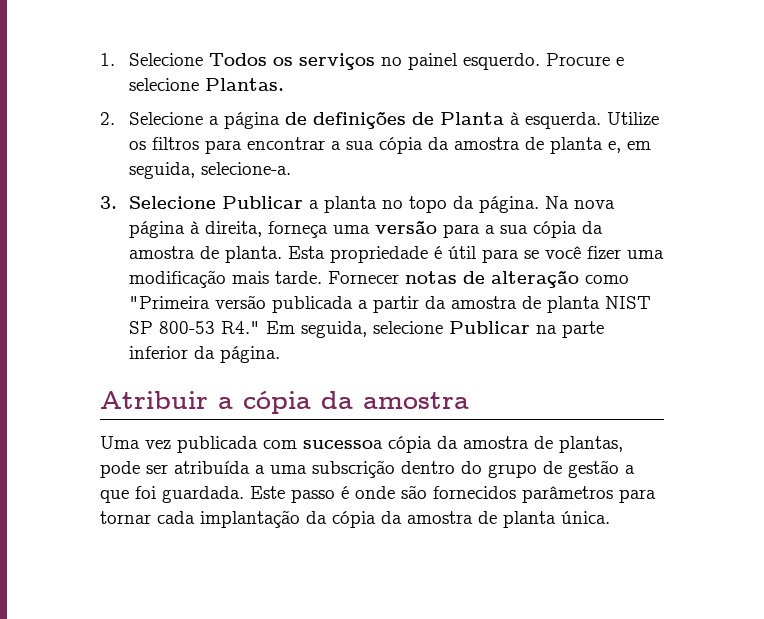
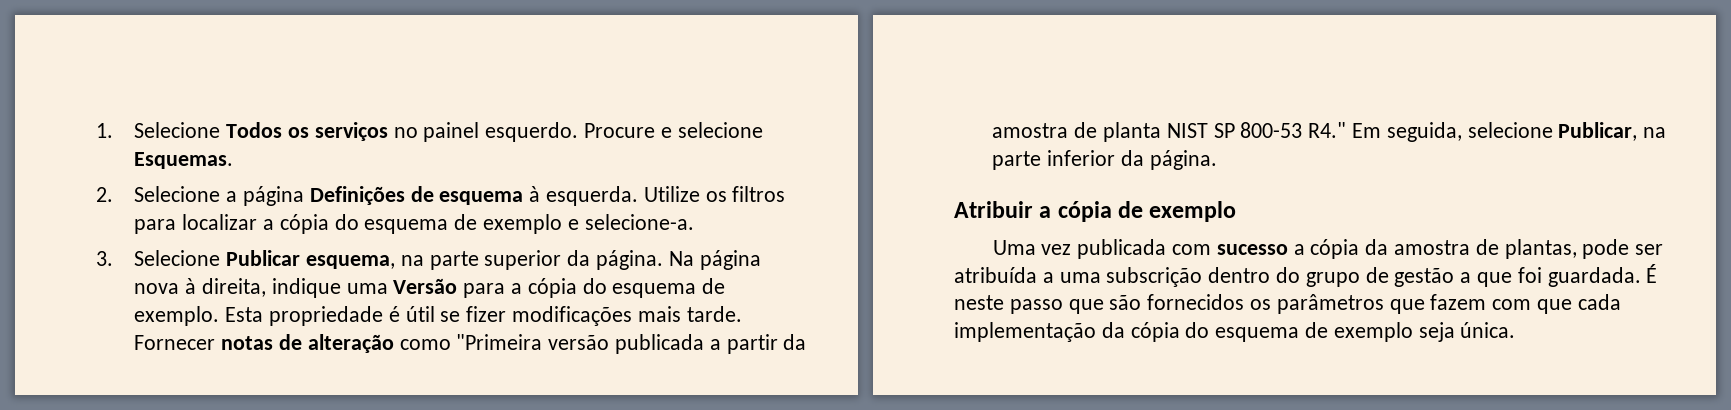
[205,78,285,91] Plantas. -> [134,152,234,169] Esquemas.
[285,111,505,129] de definições de Planta -> [309,186,524,205] Definições de esquema
[247,137,652,154] [129,162,292,179] [100,196,616,213] [129,220,604,238] [129,246,665,263] [129,270,227,288] encontrar a sua cópia da amostra de planta e, em seguida, selecione-a. // 3. Selecione Publicar a planta no topo da página. Na nova página à direita, forneça uma versão para a sua cópia da amostra de planta. Esta propriedade é útil para se você fizer uma modificação -> [182,214,694,234] [96,250,761,270] [134,278,726,298] [134,306,632,326] localizar a cópia do esquema de exemplo e selecione-a. // 3. Selecione Publicar esquema, na parte superior da página. Na página nova à direita, indique uma Versão para a cópia do esquema de exemplo. Esta propriedade é útil se fizer modificações
[449,321,531,334] Publicar -> [1558,122,1638,141] Publicar,
[321,391,469,409] da amostra -> [1118,201,1237,222] de exemplo
[303,440,383,449] sucessoa -> [1216,244,1305,255] sucesso a
[250,485,656,503] [100,510,556,528] Este passo é onde são fornecidos parâmetros para tornar cada implantação da cópia da amostra de planta -> [1646,264,1658,283] [954,294,1621,314] [954,322,1455,342] É neste passo que são fornecidos os parâmetros que fazem com que cada implementação da cópia do esquema de exemplo seja

